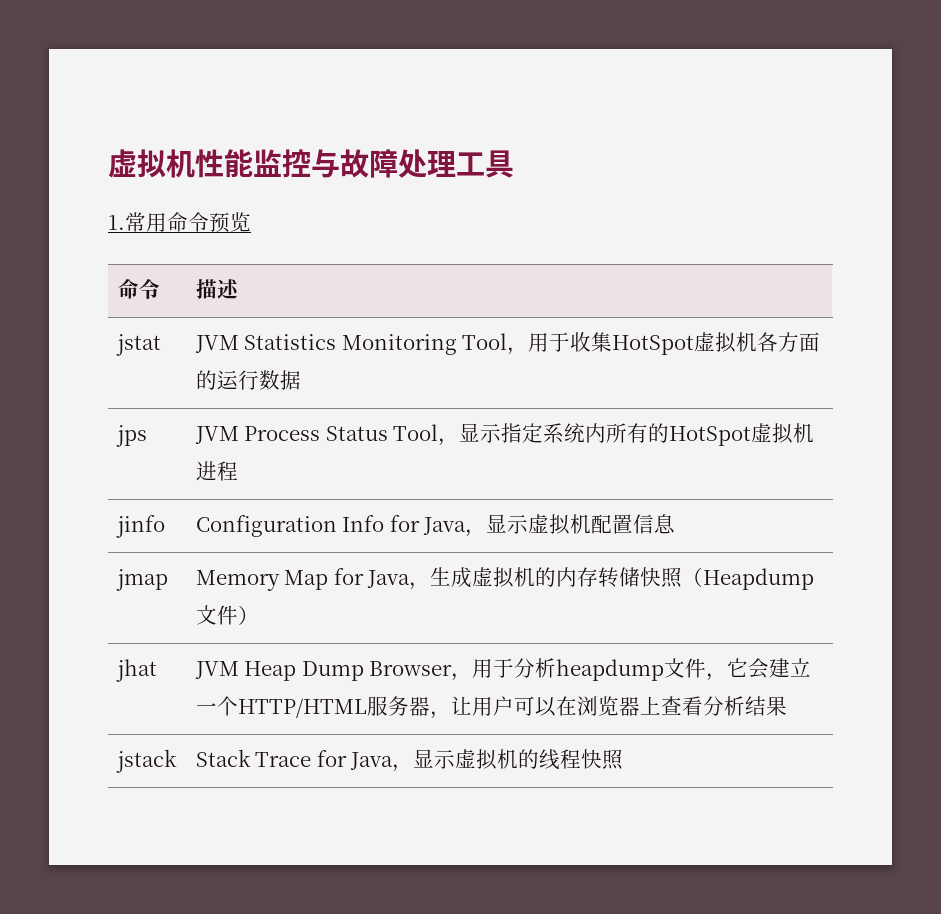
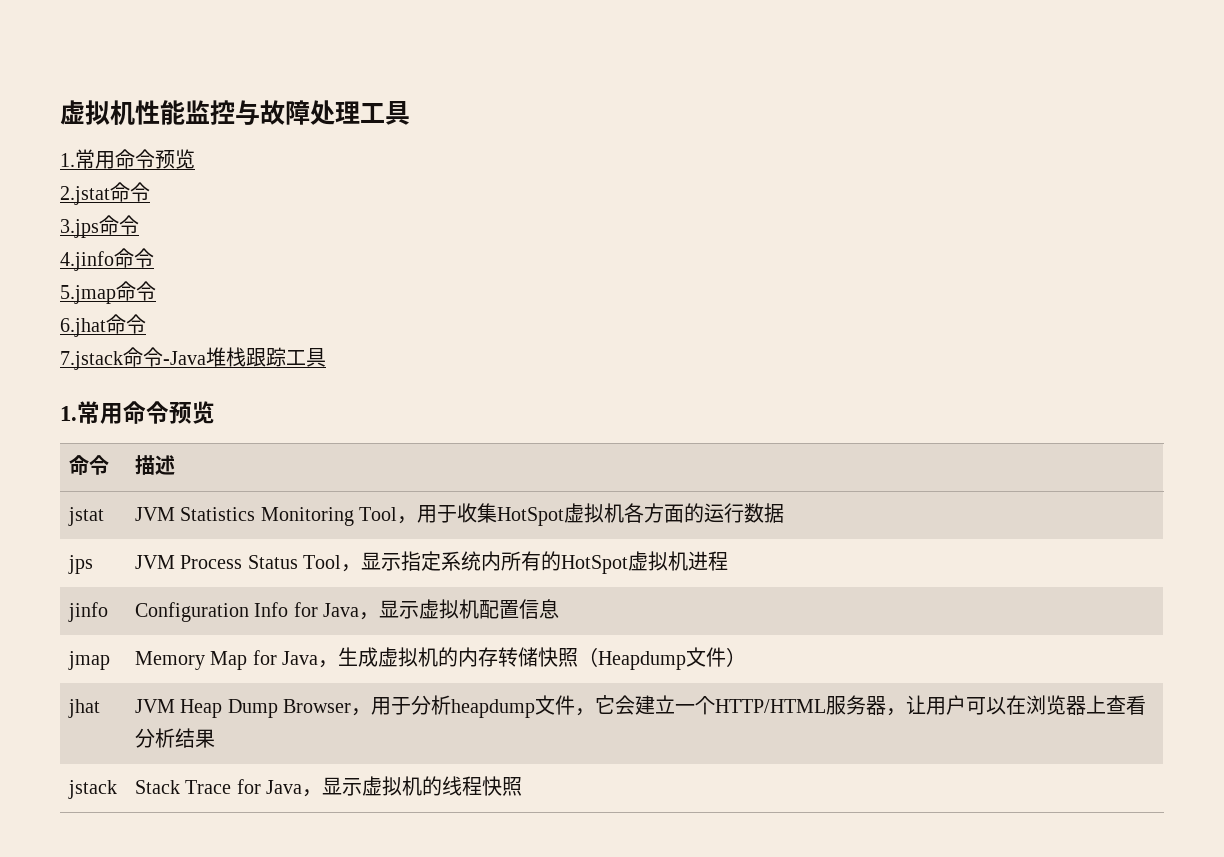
(251, 222) none -> [60,182,150,205] [60,215,139,238] [60,248,154,271] [60,281,156,304] [60,314,146,337] [60,347,326,370] [60,401,215,424] // 2.jstat命令 // 3.jps命令 // 4.jinfo命令 // 5.jmap命令 // 6.jhat命令 // 7.jstack命令-Java堆栈跟踪工具 // 1.常用命令预览

